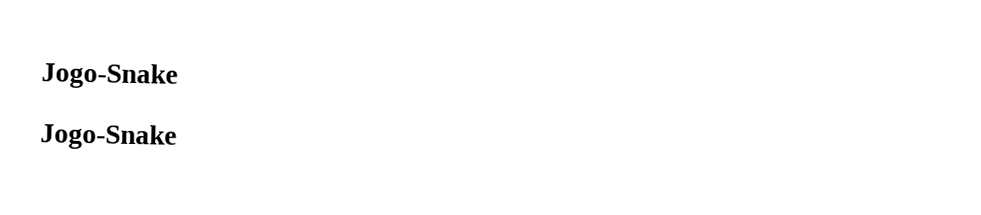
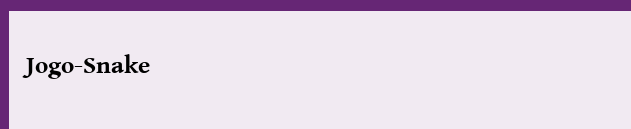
[41,62,178,90] [40,123,177,151] Jogo-Snake // Jogo-Snake -> [22,54,150,79] Jogo-Snake

